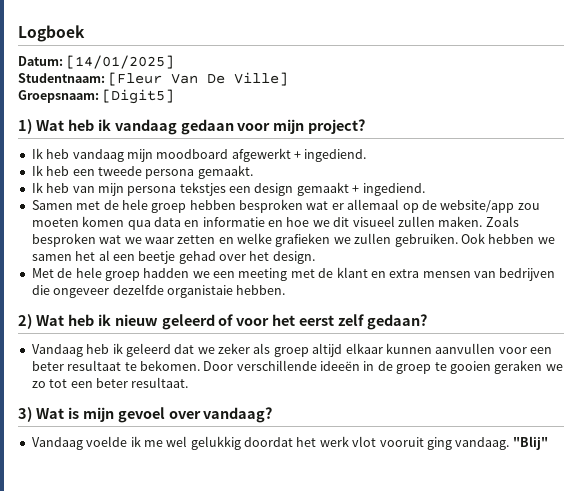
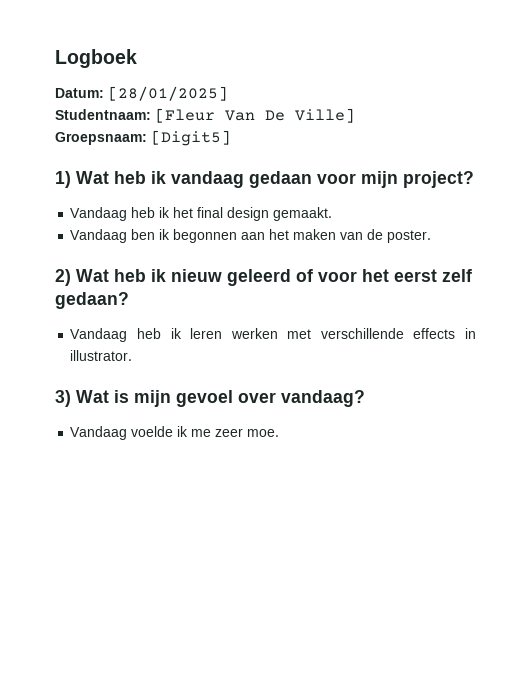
[66,55,175,69] [14/01/2025] -> [108,86,228,101] [28/01/2025]
[31,148,367,162] [31,165,253,179] [31,182,425,196] [31,199,540,213] [31,216,519,230] [31,233,555,247] [31,250,315,264] [31,267,556,281] [31,284,286,298] Ik heb vandaag mijn moodboard afgewerkt + ingediend. // Ik heb een tweede persona gemaakt. // Ik heb van mijn persona tekstjes een design gemaakt + ingediend. // Samen met de hele groep hebben besproken wat er allemaal op de website/app zou moeten komen qua data en informatie en hoe we dit visueel zullen maken. Zoals besproken wat we waar zetten en welke grafieken we zullen gebruiken. Ook hebben we samen het al een beetje gehad over het design. // Met de hele groep hadden we een meeting met de klant en extra mensen van bedrijven die ongeveer dezelfde organistaie hebben. -> [70,207,333,221] [70,229,432,243] Vandaag heb ik het final design gemaakt. // Vandaag ben ik begonnen aan het maken van de poster.
[125,343,552,357] [31,360,563,374] [31,377,189,388] geleerd dat we zeker als groep altijd elkaar kunnen aanvullen voor een beter resultaat te bekomen. Door verschillende ideeën in de groep te gooien geraken we zo tot een beter resultaat. -> [190,328,476,339] [70,350,133,361] leren werken met verschillende effects in illustrator.
[166,436,548,450] wel gelukkig doordat het werk vlot vooruit ging vandaag. "Blij" -> [215,428,280,437] zeer moe.

